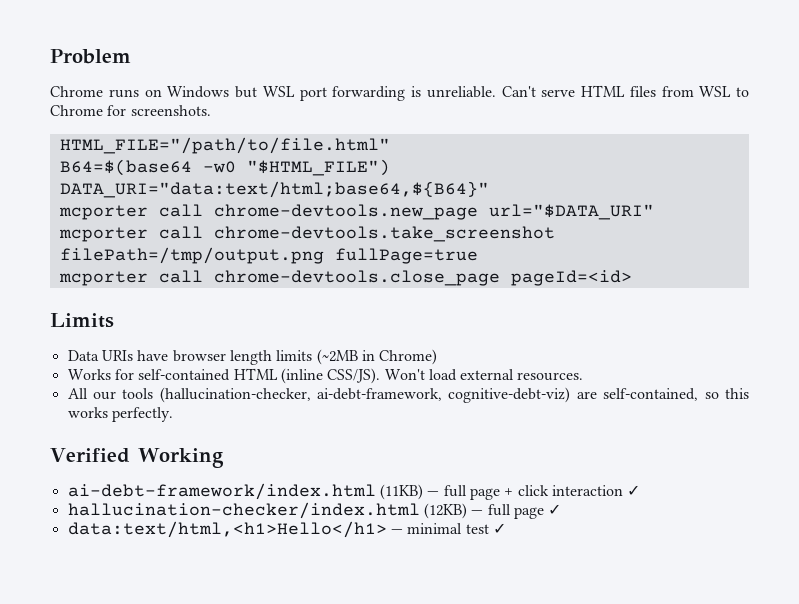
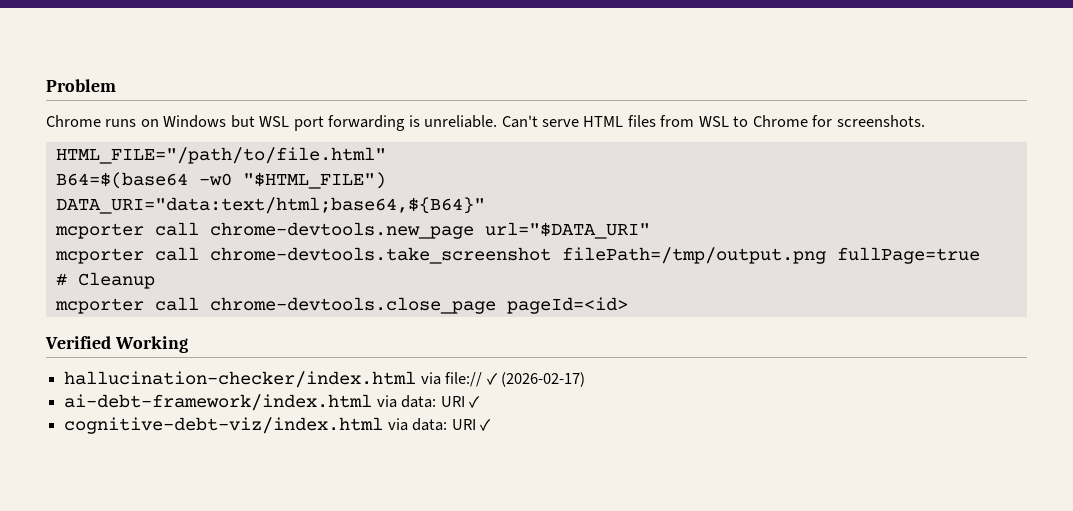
(478, 256) none -> [55,272,155,289] // # Cleanup
[50,313,114,328] [67,349,438,365] [67,368,584,384] [67,387,749,403] [67,407,173,422] [50,448,224,468] [67,483,641,500] [67,502,562,519] [67,521,489,538] Limits // Data URIs have browser length limits (~2MB in Chrome) // Works for self-contained HTML (inline CSS/JS). Won't load external resources. // All our tools (hallucination-checker, ai-debt-framework, cognitive-debt-viz) are self-contained, so this works perfectly. // Verified Working // ai-debt-framework/index.html (11KB) — full page + click interaction ✓ // hallucination-checker/index.html (12KB) — full page ✓ // data:text/html,<h1>Hello</h1> — minimal test -> [45,336,188,353] [64,371,585,388] [64,394,480,411] [64,417,476,434] Verified Working // hallucination-checker/index.html via file:// ✓ (2026-02-17) // ai-debt-framework/index.html via data: URI ✓ // cognitive-debt-viz/index.html via data: URI

